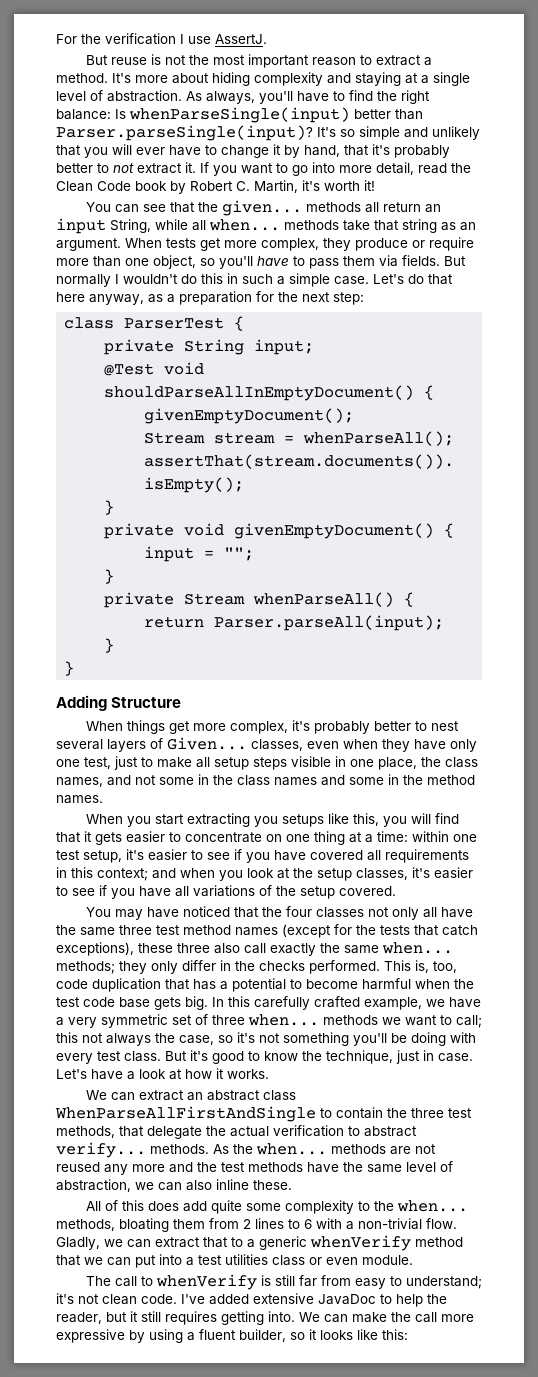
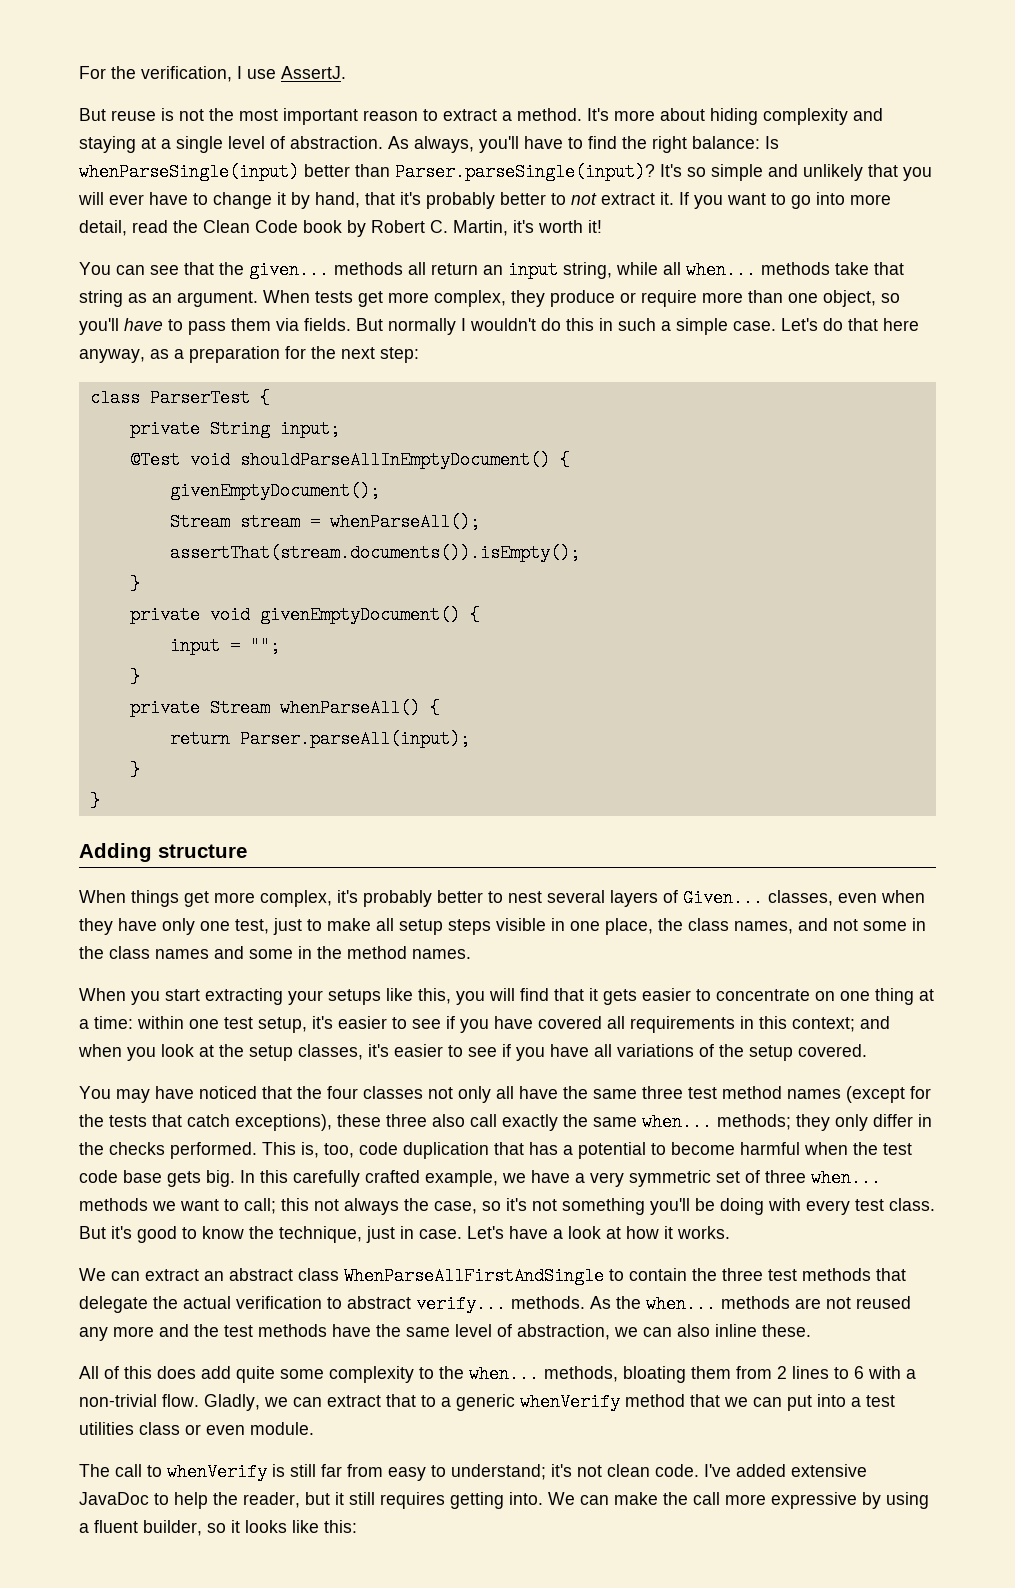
[105,33,176,45] verification -> [141,66,232,82] verification,
[110,219,151,233] String, -> [563,262,612,279] string,
[111,697,182,708] Structure -> [158,844,247,858] structure
[253,816,278,827] you -> [288,990,323,1005] your
[56,1126,115,1138] methods, -> [802,1268,871,1281] methods

